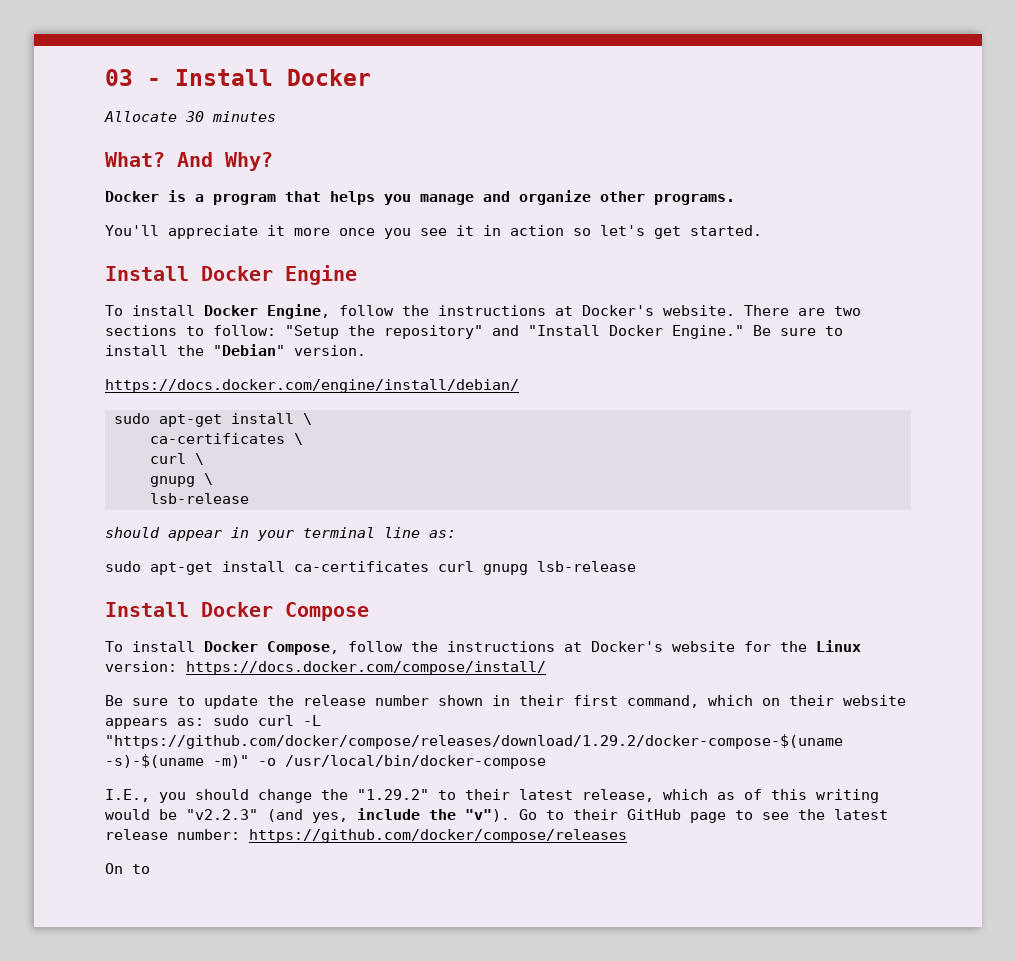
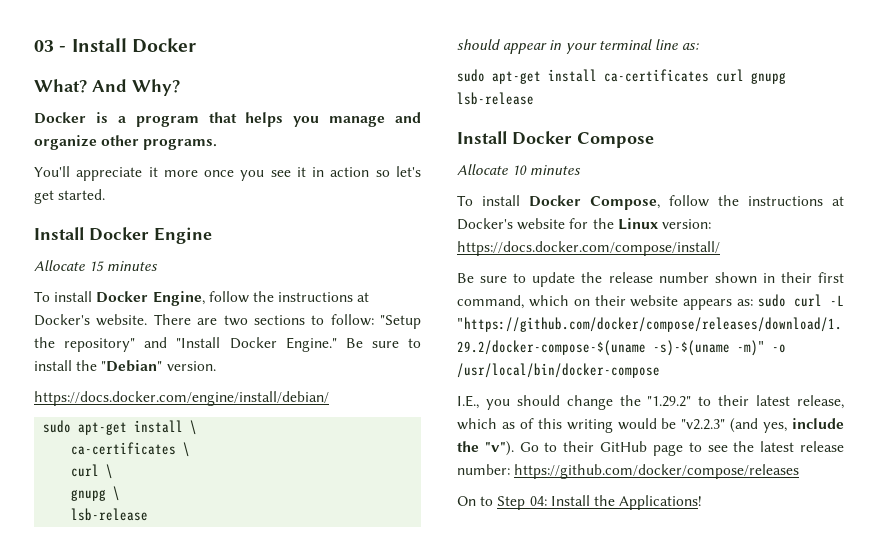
[104,111,276,122] // Allocate 30 minutes -> (196, 45) none
(357, 275) none -> [34,260,159,272] // Allocate 15 minutes
(369, 611) none -> [457,164,582,175] // Allocate 10 minutes
(150, 869) none -> [497,495,703,510] Step 04: Install the Applications!

